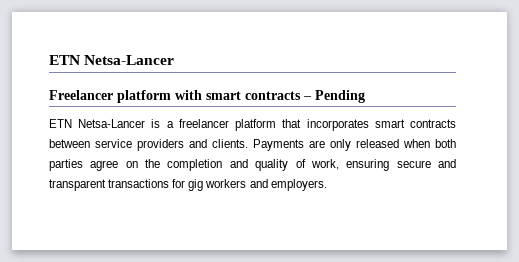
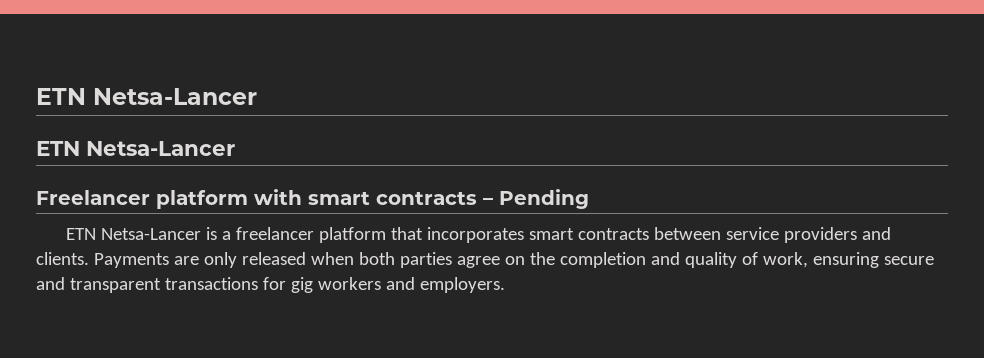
[49,55,175,65] ETN Netsa-Lancer -> [36,88,257,105] [36,141,235,156] ETN Netsa-Lancer // ETN Netsa-Lancer

